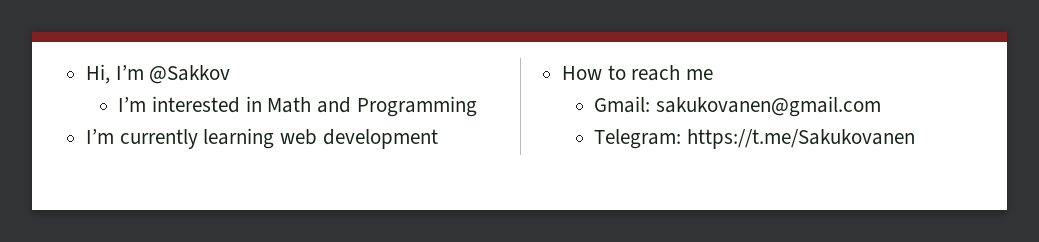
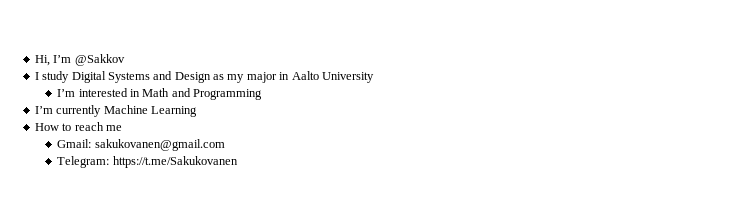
(231, 74) none -> [34,71,374,83] // I study Digital Systems and Design as my major in Aalto University
[203,128,438,149] learning web development -> [103,105,197,117] Machine Learning

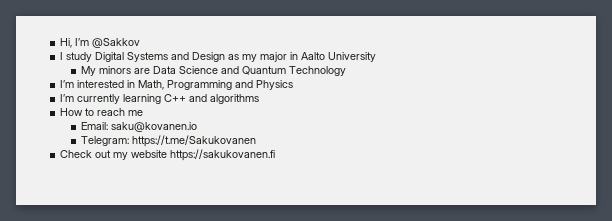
[57,88,263,100] [34,105,197,117] I’m interested in Math and Programming // I’m currently Machine Learning -> [81,66,347,76] [60,80,294,90] [60,94,260,104] My minors are Data Science and Quantum Technology // I’m interested in Math, Programming and Physics // I’m currently learning C++ and algorithms
[57,139,225,151] Gmail: sakukovanen@gmail.com -> [81,122,198,132] Email: saku@kovanen.io
(238, 162) none -> [60,149,276,161] // Check out my website https://sakukovanen.fi

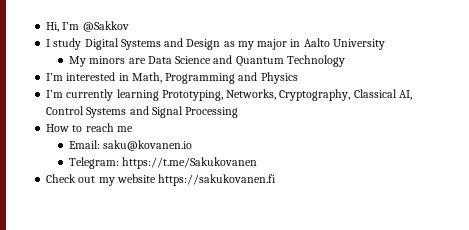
[164,94,260,104] C++ and algorithms -> [161,89,412,101] [46,106,239,118] Prototyping, Networks, Cryptography, Classical AI, Control Systems and Signal Processing

